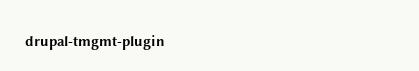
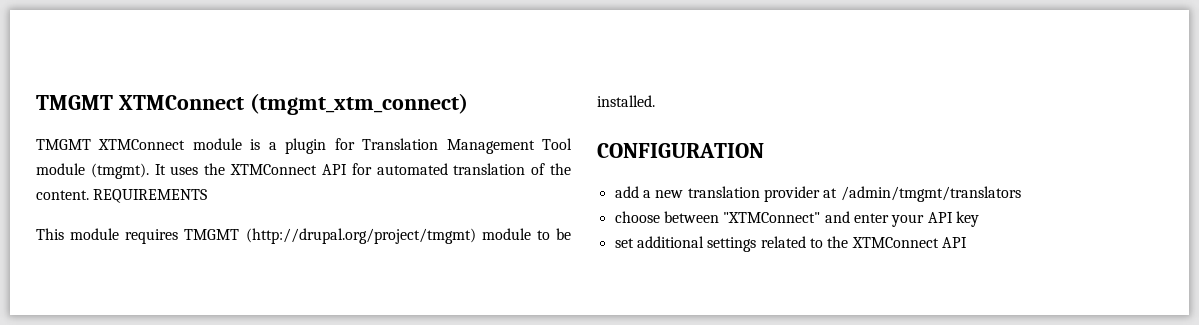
[25,35,165,50] drupal-tmgmt-plugin -> [36,93,468,115] [36,138,573,154] [36,163,571,179] [36,189,208,203] [36,228,571,244] [597,95,655,107] [597,143,764,158] [614,186,1021,202] [614,211,979,227] [614,236,967,252] TMGMT XTMConnect (tmgmt_xtm_connect) // TMGMT XTMConnect module is a plugin for Translation Management Tool module (tmgmt). It uses the XTMConnect API for automated translation of the content. REQUIREMENTS // This module requires TMGMT (http://drupal.org/project/tmgmt) module to be installed. // CONFIGURATION // add a new translation provider at /admin/tmgmt/translators // choose between "XTMConnect" and enter your API key // set additional settings related to the XTMConnect API

